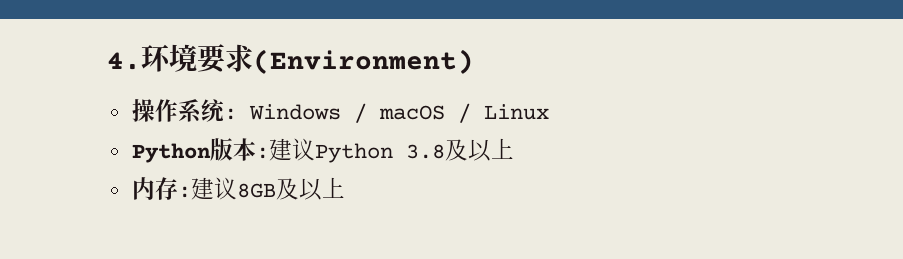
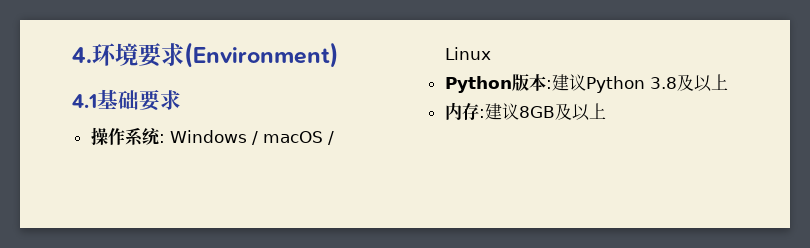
(474, 61) none -> [72,89,181,111] // 4.1基础要求

